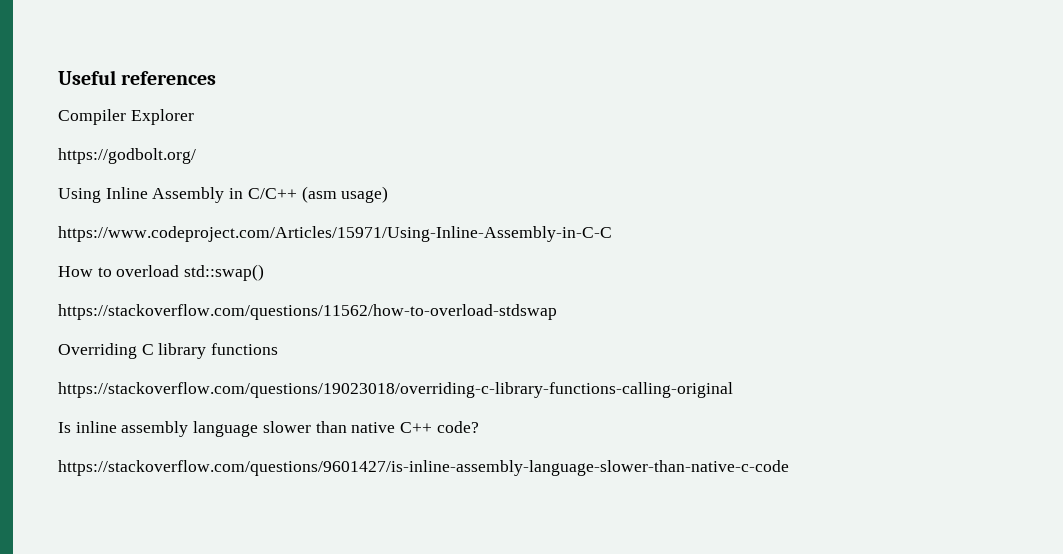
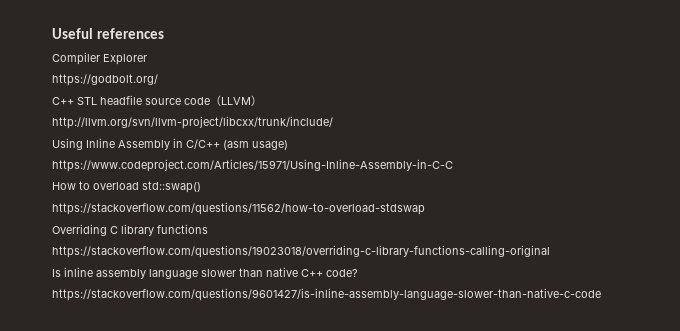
(196, 156) none -> [52,95,262,106] [52,116,333,129] // C++ STL headfile source code（LLVM） // http://llvm.org/svn/llvm-project/libcxx/trunk/include/

